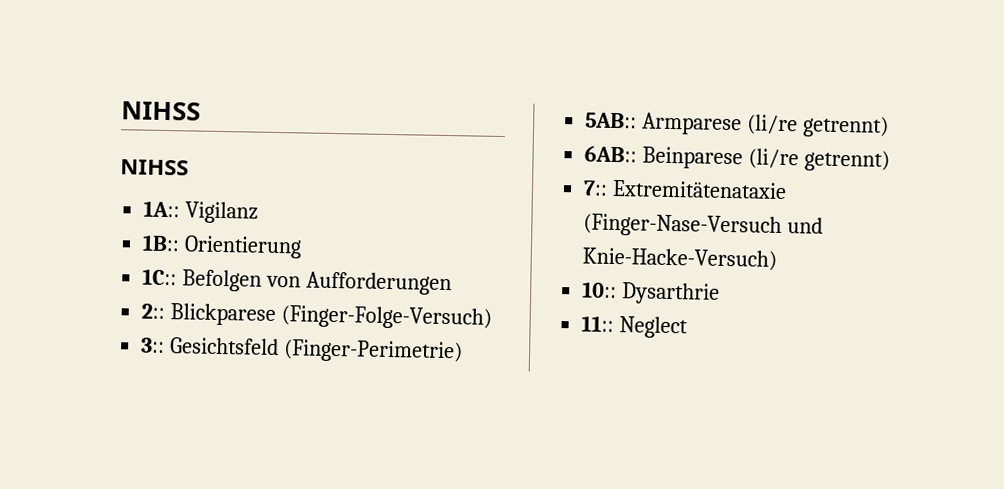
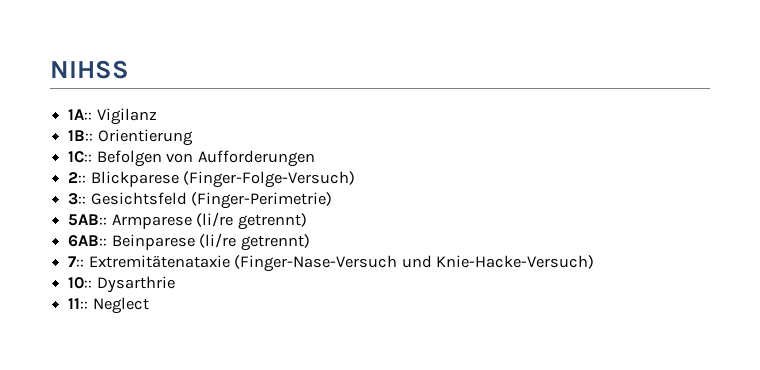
[121,101,201,121] [120,159,189,176] NIHSS // NIHSS -> [50,60,129,79] NIHSS

